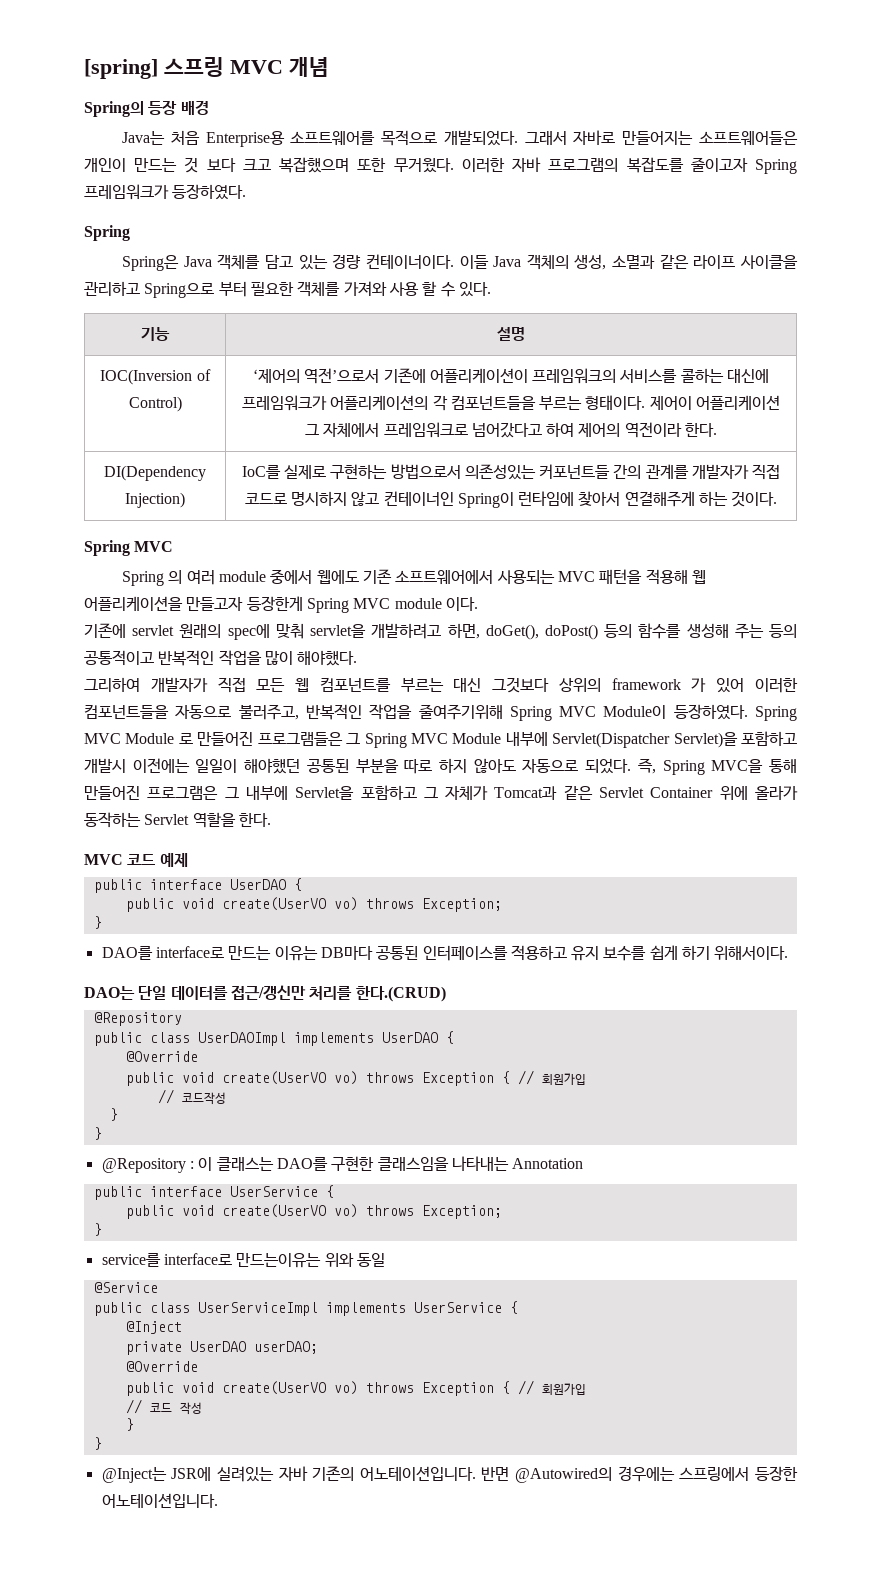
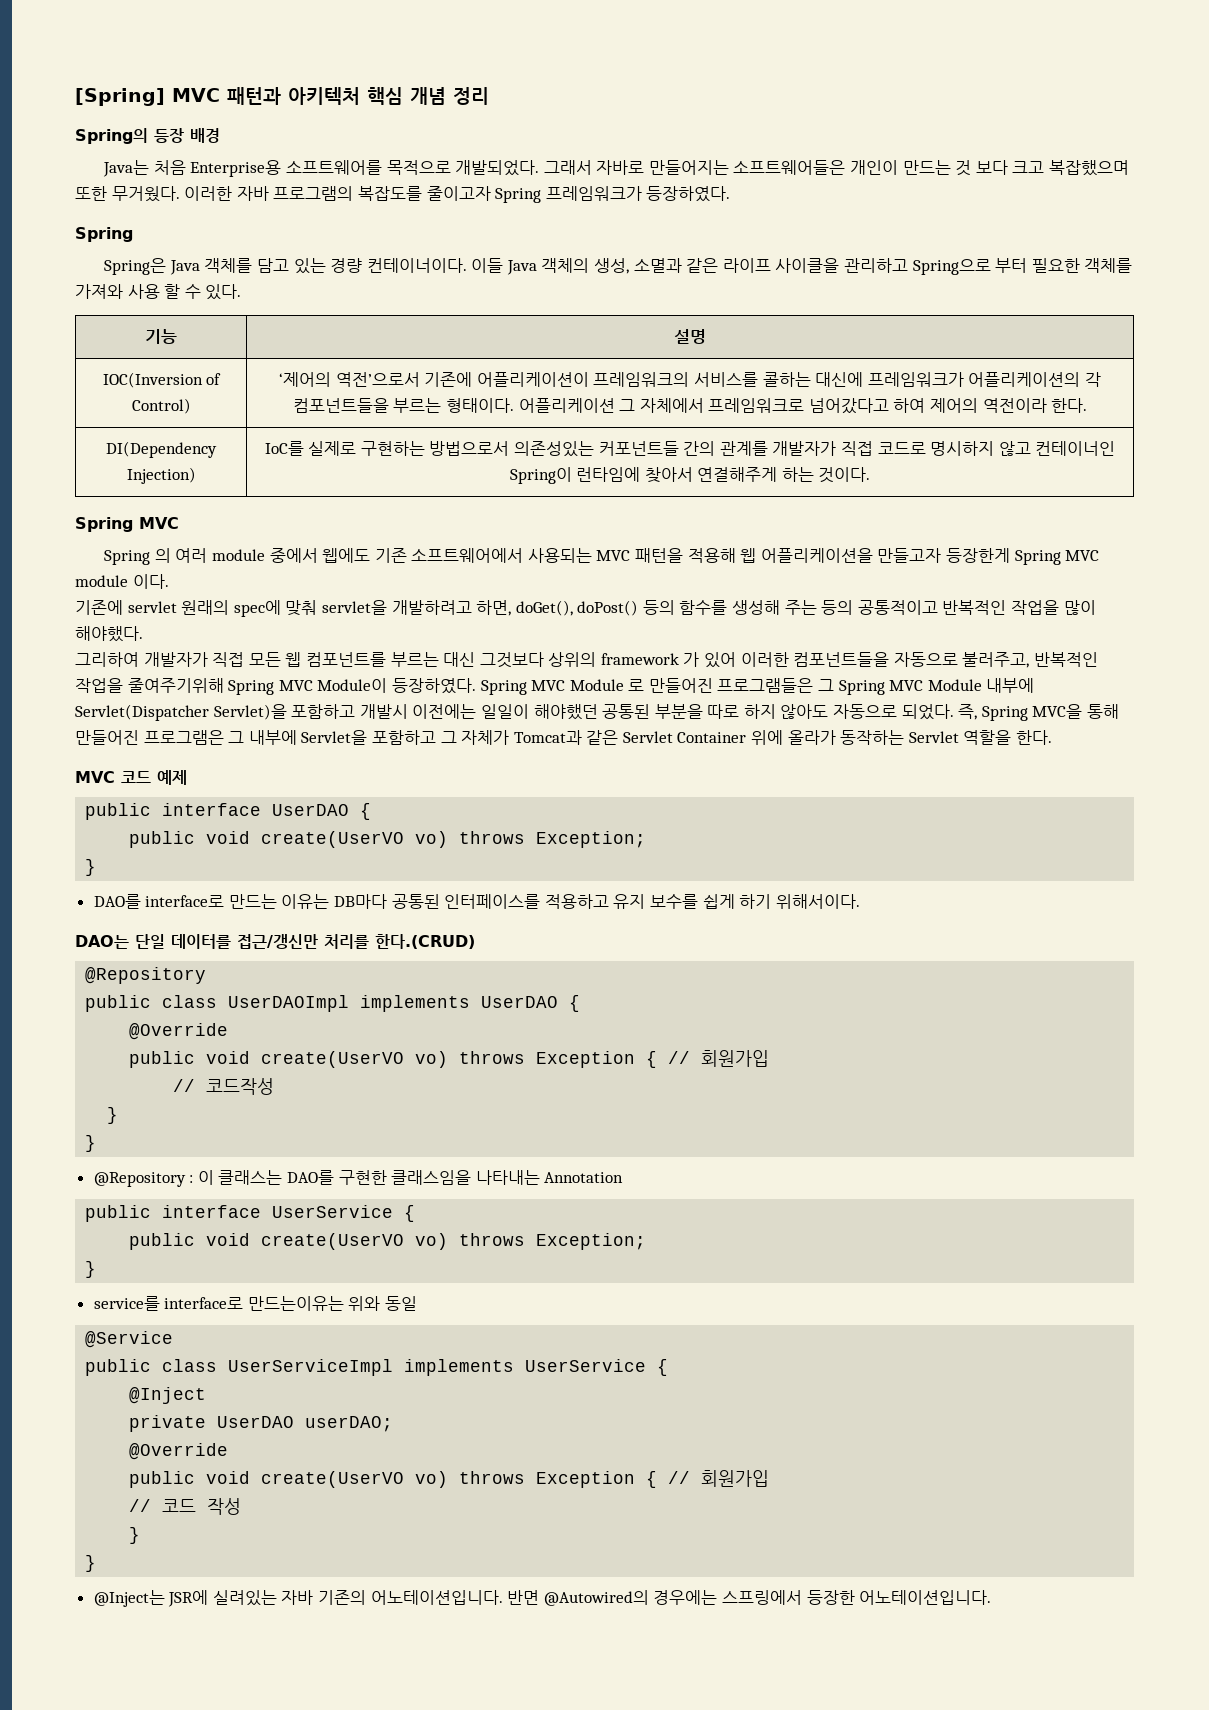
[84,57,283,79] [spring] 스프링 MVC -> [75,87,403,106] [Spring] MVC 패턴과 아키텍처 핵심
(329, 67) none -> [453,87,489,105] 정리
[649,396,692,410] 제어이 -> (514, 405) none

